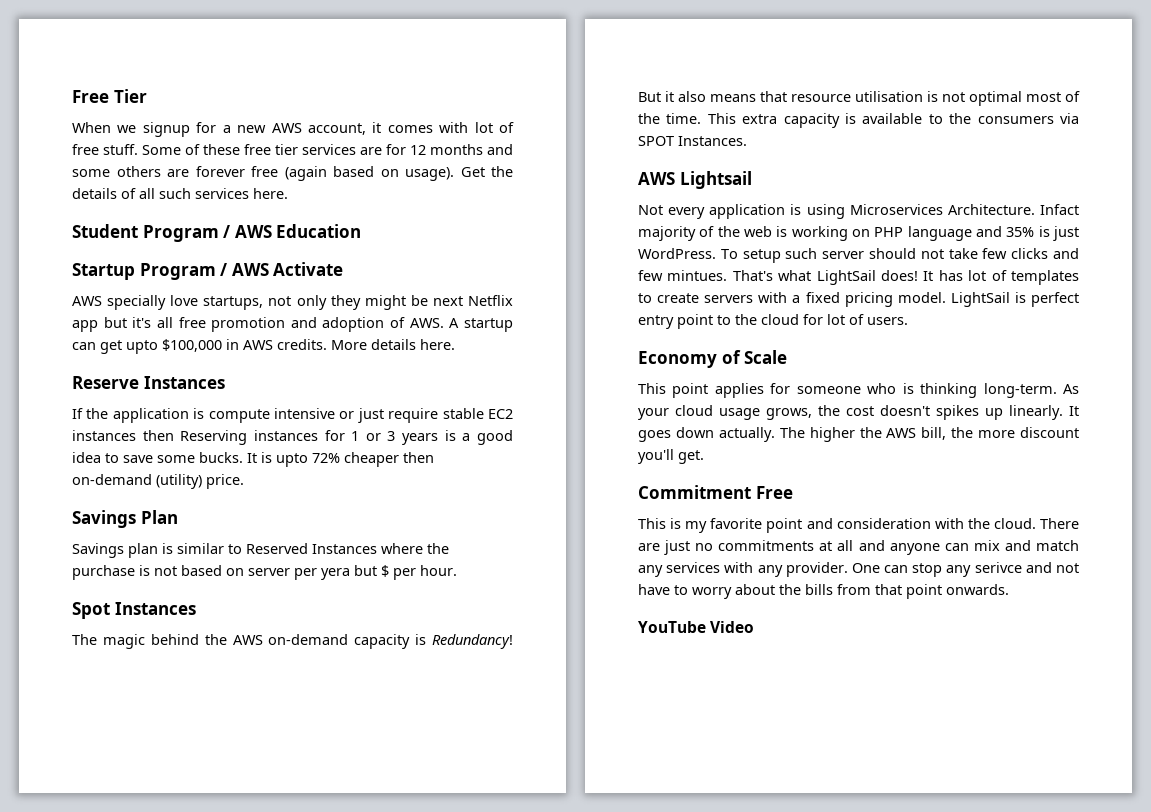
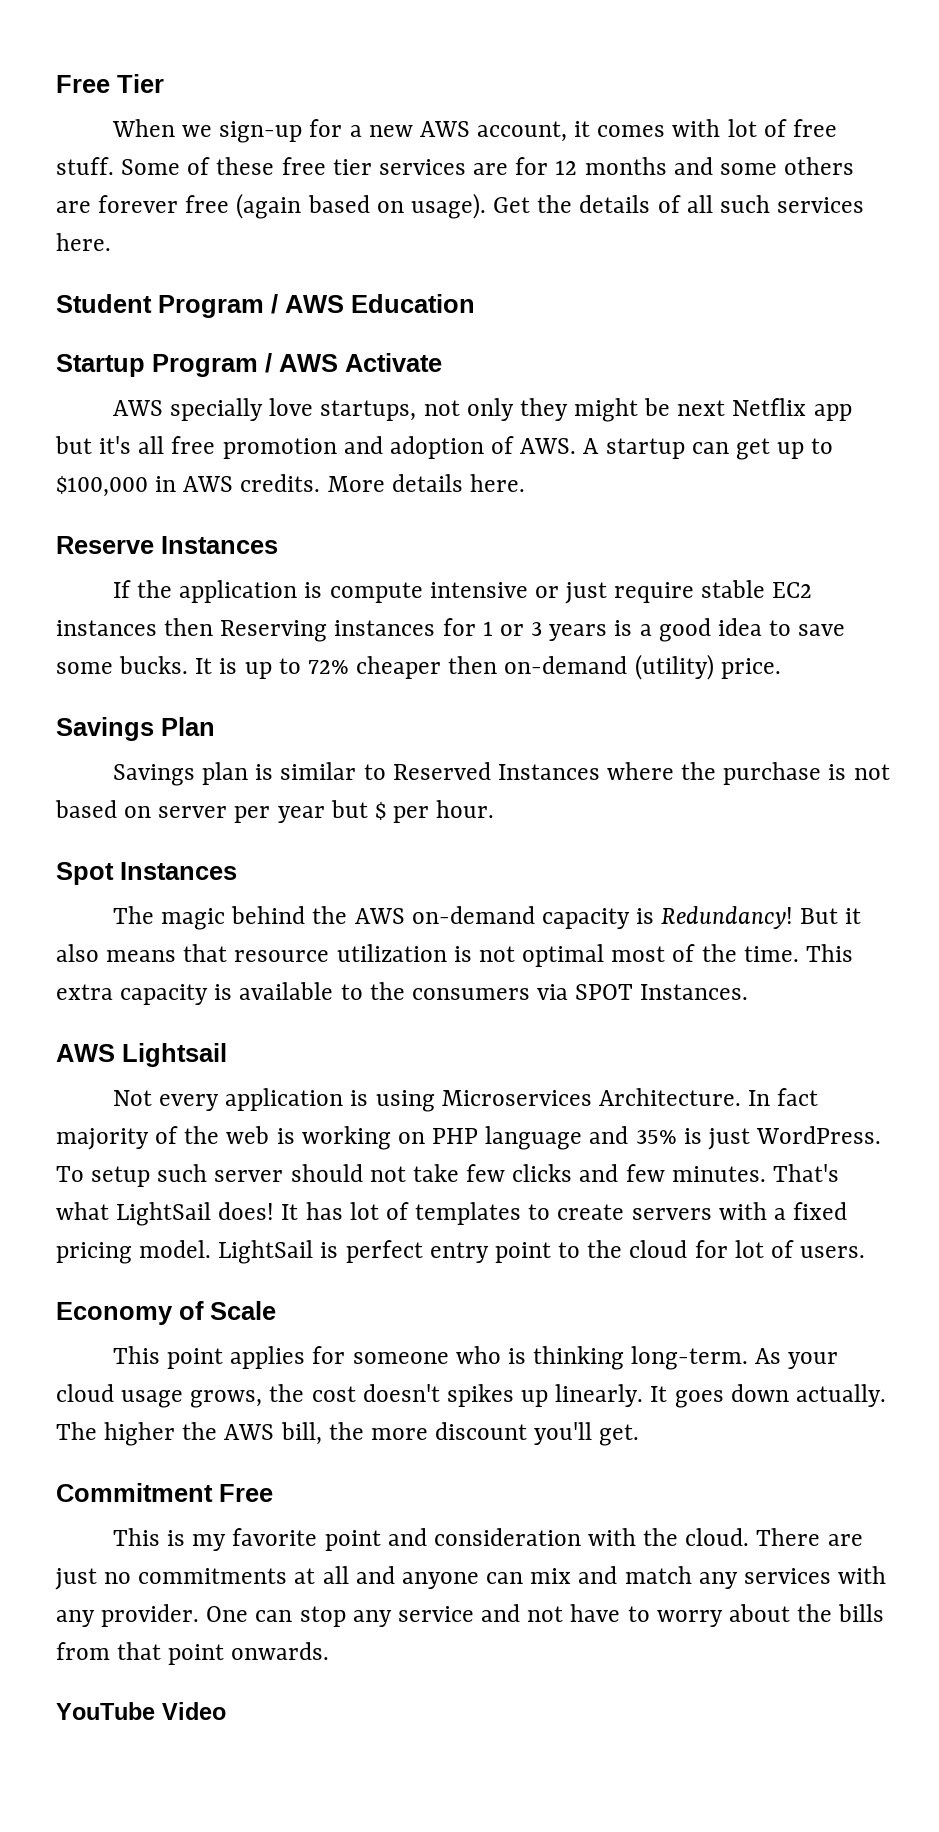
[142,122,190,137] signup -> [219,121,303,143] sign-up
[126,340,158,354] upto -> [777,438,834,459] up to
[276,453,308,467] upto -> [244,658,301,679] up to
[321,568,350,580] yera -> [277,806,325,823] year
[855,91,923,102] utilisation -> [336,944,447,962] utilization
[1040,204,1079,215] Infact -> [747,1088,819,1106] In fact
[667,270,728,281] mintues. -> [671,1166,766,1182] minutes.
[974,562,1022,573] serivce -> [397,1606,474,1622] service

